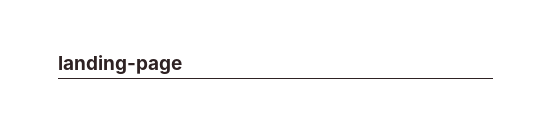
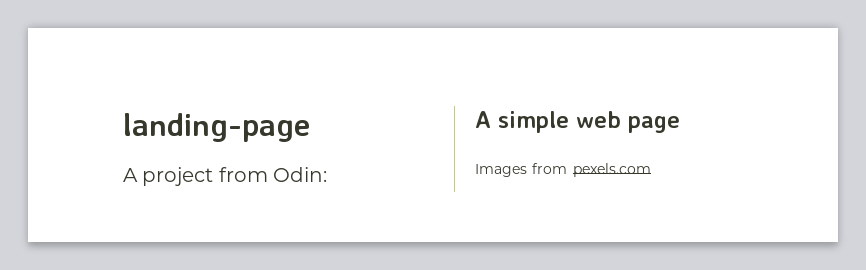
(182, 65) none -> [123,167,328,186] [475,111,680,133] [475,163,651,177] // A project from Odin: // A simple web page // Images from pexels.com

